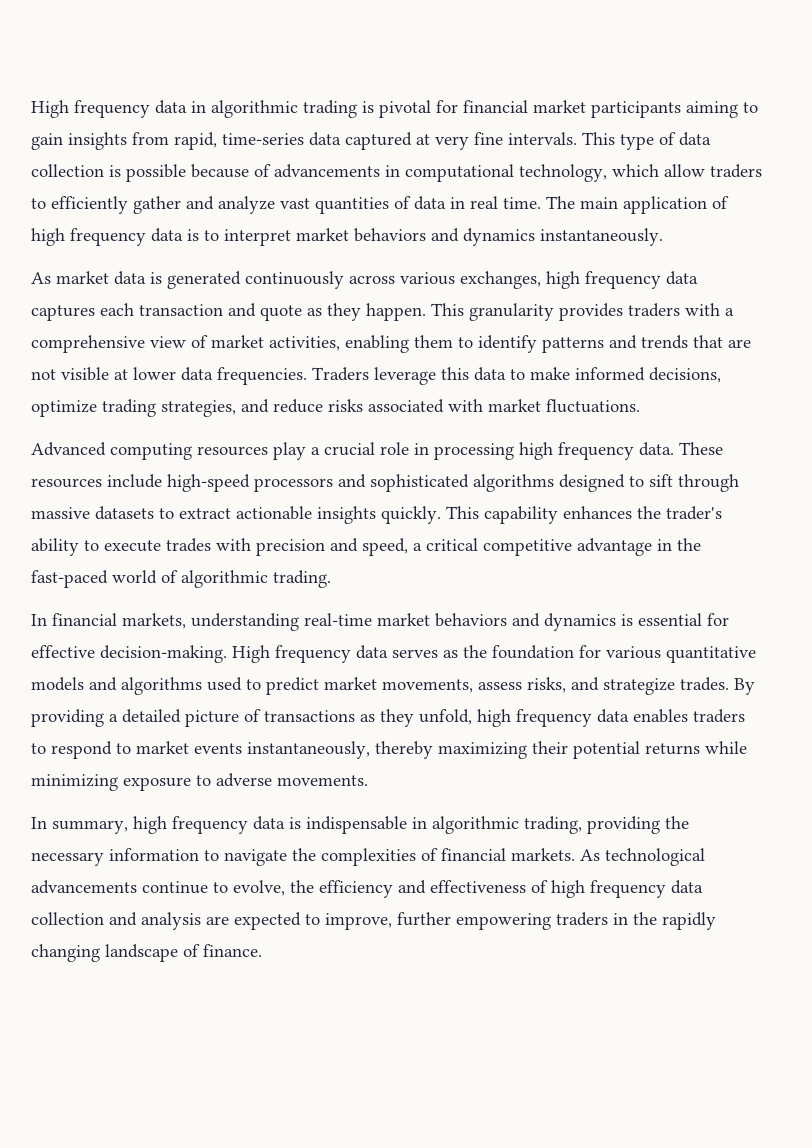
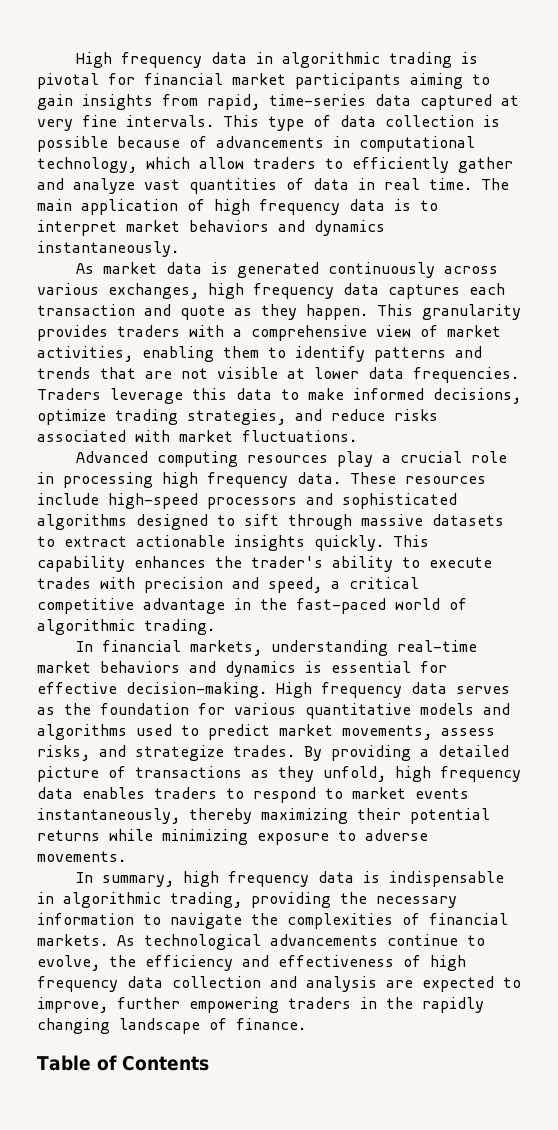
(262, 950) none -> [37,1055,209,1071] // Table of Contents

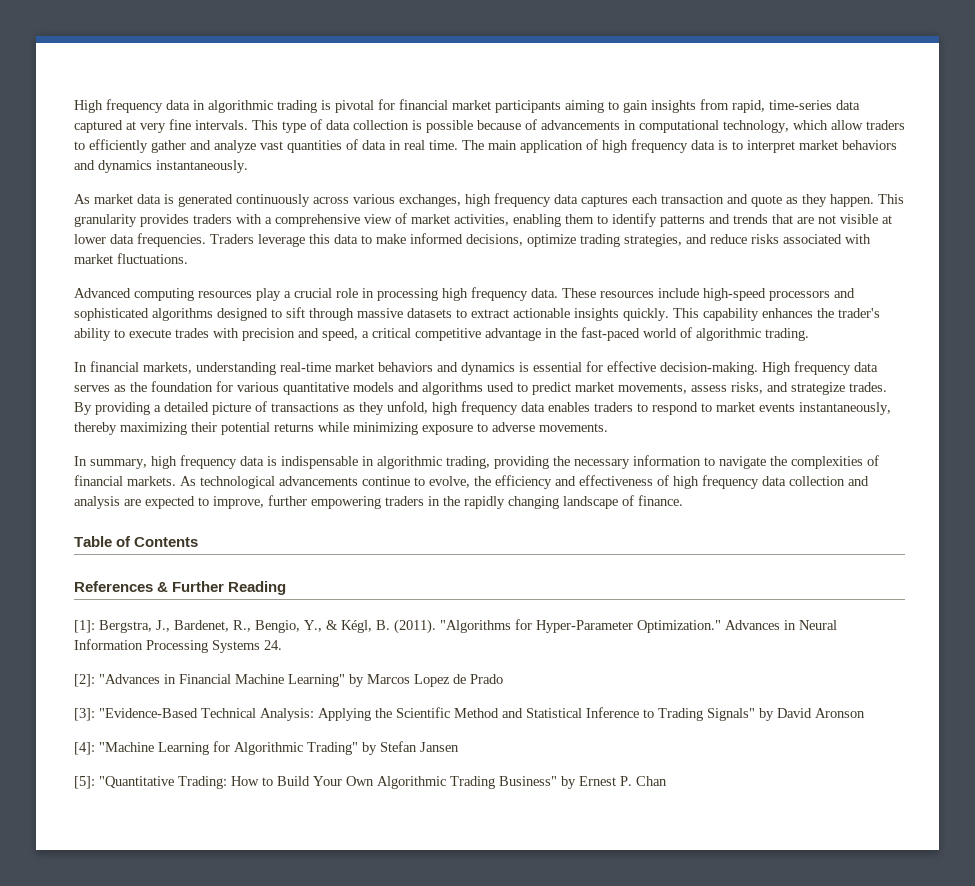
(209, 1063) none -> [74,581,287,595] [74,619,837,634] [74,639,282,653] [74,674,503,687] [74,707,865,721] [74,741,459,755] [74,776,667,789] // References & Further Reading // [1]: Bergstra, J., Bardenet, R., Bengio, Y., & Kégl, B. (2011). "Algorithms for Hyper-Parameter Optimization." Advances in Neural Information Processing Systems 24. // [2]: "Advances in Financial Machine Learning" by Marcos Lopez de Prado // [3]: "Evidence-Based Technical Analysis: Applying the Scientific Method and Statistical Inference to Trading Signals" by David Aronson // [4]: "Machine Learning for Algorithmic Trading" by Stefan Jansen // [5]: "Quantitative Trading: How to Build Your Own Algorithmic Trading Business" by Ernest P. Chan

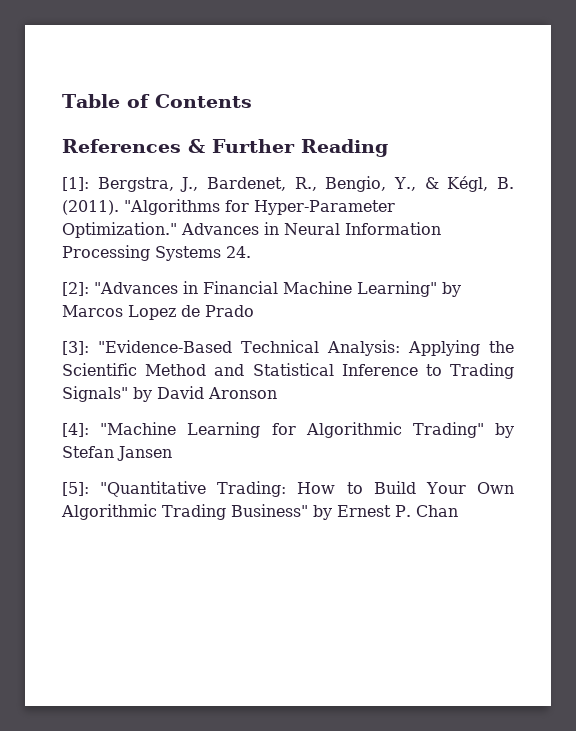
[74,99,860,113] [74,119,905,133] [74,139,897,153] [74,160,248,173] [74,193,904,207] [74,213,892,227] [74,233,871,247] [74,253,188,264] [74,287,855,301] [74,307,880,321] [74,327,809,341] [74,361,878,375] [74,381,887,395] [74,401,891,415] [74,422,608,435] [74,455,879,469] [74,475,869,489] [74,495,683,509] High frequency data in algorithmic trading is pivotal for financial market participants aiming to gain insights from rapid, time-series data captured at very fine intervals. This type of data collection is possible because of advancements in computational technology, which allow traders to efficiently gather and analyze vast quantities of data in real time. The main application of high frequency data is to interpret market behaviors and dynamics instantaneously. // As market data is generated continuously across various exchanges, high frequency data captures each transaction and quote as they happen. This granularity provides traders with a comprehensive view of market activities, enabling them to identify patterns and trends that are not visible at lower data frequencies. Traders leverage this data to make informed decisions, optimize trading strategies, and reduce risks associated with market fluctuations. // Advanced computing resources play a crucial role in processing high frequency data. These resources include high-speed processors and sophisticated algorithms designed to sift through massive datasets to extract actionable insights quickly. This capability enhances the trader's ability to execute trades with precision and speed, a critical competitive advantage in the fast-paced world of algorithmic trading. // In financial markets, understanding real-time market behaviors and dynamics is essential for effective decision-making. High frequency data serves as the foundation for various quantitative models and algorithms used to predict market movements, assess risks, and strategize trades. By providing a detailed picture of transactions as they unfold, high frequency data enables traders to respond to market events instantaneously, thereby maximizing their potential returns while minimizing exposure to adverse movements. // In summary, high frequency data is indispensable in algorithmic trading, providing the necessary information to navigate the complexities of financial markets. As technological advancements continue to evolve, the efficiency and effectiveness of high frequency data collection and analysis are expected to improve, further empowering traders in the rapidly changing landscape of finance. // -> (62, 101) none

